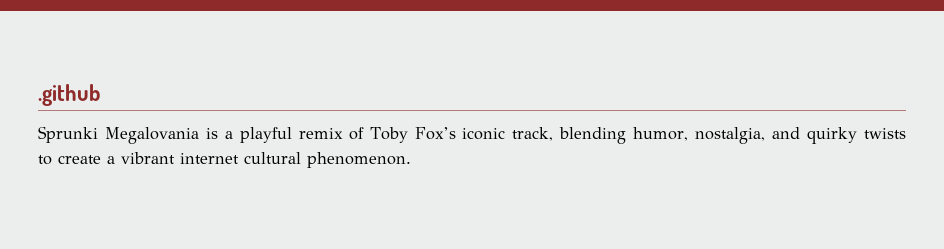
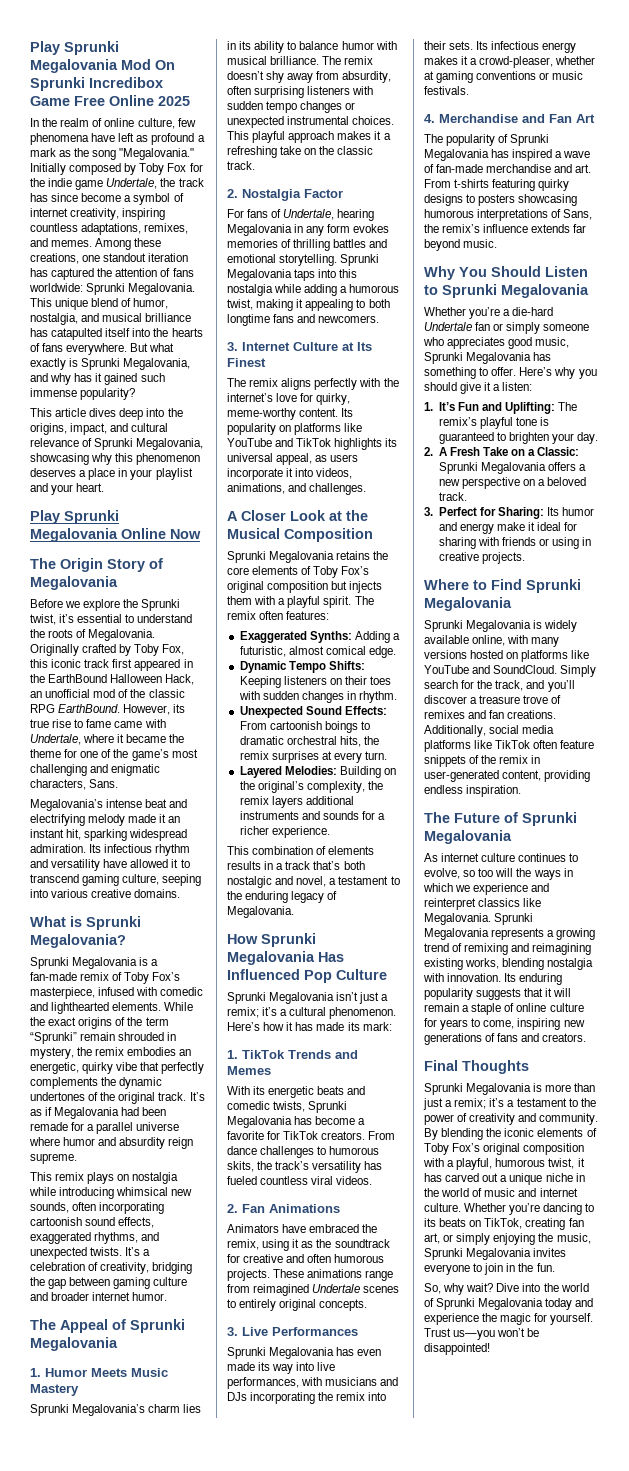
[38,84,100,106] .github -> [30,41,119,55] [30,59,175,73] [30,77,163,91] [30,95,190,106] [30,118,196,129] [30,133,205,145] [30,148,195,160] [30,163,203,175] [30,178,204,190] [30,193,184,205] [30,208,166,220] [30,223,189,235] [30,238,162,250] [30,253,189,264] [30,268,194,280] [29,283,196,295] [30,298,169,310] [30,313,192,325] [30,328,203,340] [30,343,175,355] [30,358,191,370] [30,373,165,385] [30,388,136,400] [30,408,183,420] [30,423,169,435] [30,438,204,450] [30,453,201,465] [30,468,193,480] [30,483,105,495] [30,510,119,524] [30,528,201,542] [30,558,163,572] [30,576,118,590] [30,599,181,611] [30,614,193,625] [30,629,156,641] [30,644,185,656] [30,659,193,671] [30,674,195,685] [30,689,185,698] [30,704,186,715] [30,719,166,728] [30,734,185,745] [30,749,198,761] [30,764,161,776] [30,779,119,790] [30,799,188,811] [30,814,181,826] [30,829,188,841] [30,844,191,856] [30,859,190,871] [30,874,202,886] [30,889,181,898] [30,916,141,930] [30,934,126,948] Play Sprunki Megalovania Mod On Sprunki Incredibox Game Free Online 2025 // In the realm of online culture, few phenomena have left as profound a mark as the song "Megalovania." Initially composed by Toby Fox for the indie game Undertale, the track has since become a symbol of internet creativity, inspiring countless adaptations, remixes, and memes. Among these creations, one standout iteration has captured the attention of fans worldwide: Sprunki Megalovania. This unique blend of humor, nostalgia, and musical brilliance has catapulted itself into the hearts of fans everywhere. But what exactly is Sprunki Megalovania, and why has it gained such immense popularity? // This article dives deep into the origins, impact, and cultural relevance of Sprunki Megalovania, showcasing why this phenomenon deserves a place in your playlist and your heart. // Play Sprunki Megalovania Online Now // The Origin Story of Megalovania // Before we explore the Sprunki twist, it’s essential to understand the roots of Megalovania. Originally crafted by Toby Fox, this iconic track first appeared in the EarthBound Halloween Hack, an unofficial mod of the classic RPG EarthBound. However, its true rise to fame came with Undertale, where it became the theme for one of the game’s most challenging and enigmatic characters, Sans. // Megalovania’s intense beat and electrifying melody made it an instant hit, sparking widespread admiration. Its infectious rhythm and versatility have allowed it to transcend gaming culture, seeping into various creative domains. // What is Sprunki Megalovania?
[239,127,292,143] playful -> [30,972,77,981] fan-made
[462,127,906,144] [38,152,411,168] iconic track, blending humor, nostalgia, and quirky twists to create a vibrant internet cultural phenomenon. -> [30,987,204,999] [30,1002,194,1014] [30,1017,169,1029] [30,1032,177,1044] [30,1047,192,1059] [30,1062,205,1074] [30,1077,163,1089] [30,1092,205,1104] [30,1107,167,1119] [30,1122,180,1134] [29,1137,194,1149] [30,1153,77,1164] [30,1172,179,1184] [29,1187,193,1199] [30,1202,165,1214] [30,1217,155,1228] [30,1232,160,1244] [30,1247,151,1259] [30,1262,193,1274] [30,1277,188,1289] [30,1292,168,1301] [30,1319,185,1333] [30,1337,118,1351] [30,1368,168,1377] [30,1384,79,1396] [30,1404,202,1416] [227,41,397,53] [227,56,374,65] [227,71,392,83] [227,86,374,98] [227,101,356,113] [227,116,395,128] [227,131,391,143] [227,146,374,158] [227,161,255,170] [227,189,343,201] [227,209,375,221] [227,224,390,236] [227,239,388,251] [227,254,380,266] [227,269,358,281] [227,284,400,296] [227,299,390,311] [227,314,380,326] [227,342,372,351] [227,358,266,367] [227,378,399,390] [227,393,351,405] [227,408,354,420] [227,423,363,435] [227,438,398,450] [227,453,359,465] [227,468,353,480] [227,483,367,495] [227,510,368,521] [227,528,373,542] [227,551,389,563] [227,566,370,578] [227,581,383,593] [227,596,374,608] [227,611,330,620] [239,631,400,643] [239,646,396,658] [239,661,365,673] [239,676,392,688] [238,691,398,703] [239,706,387,718] [239,721,370,733] [239,736,379,747] [239,751,388,763] [239,766,396,778] [239,781,383,793] [239,796,354,808] [239,811,386,820] [239,826,330,838] [227,846,375,855] [227,861,365,870] [227,876,400,888] [227,891,338,903] [227,906,294,918] [227,933,316,947] [227,951,344,965] [227,969,387,983] [227,992,389,1004] [227,1007,397,1019] [227,1022,392,1031] [227,1050,358,1059] [227,1066,271,1075] [227,1086,366,1098] [227,1101,348,1113] [227,1116,366,1128] [227,1131,396,1140] [227,1146,380,1158] [227,1161,383,1173] [227,1176,373,1185] [227,1204,340,1213] [227,1224,378,1233] [227,1239,390,1251] [227,1254,385,1263] [227,1269,394,1281] [227,1284,400,1296] [227,1299,368,1311] [227,1327,358,1336] [227,1347,382,1359] [227,1362,336,1374] [227,1377,399,1389] [227,1392,387,1404] [424,41,577,53] [424,56,596,68] [424,71,584,83] [424,86,469,95] [424,114,595,123] [424,134,550,146] [424,149,591,161] [424,164,592,173] [424,179,570,191] [424,194,578,206] [424,209,593,221] [424,224,587,233] [424,239,498,251] [424,266,588,280] [424,284,589,298] [424,307,554,319] [424,322,590,334] [423,337,570,349] [424,352,552,364] [424,367,597,379] [424,382,533,394] [424,402,578,414] [438,417,550,429] [438,432,599,444] [424,447,580,456] [438,462,587,474] [438,477,587,489] [438,492,467,501] [424,507,595,519] [438,522,578,534] [438,537,592,549] [438,552,526,564] [424,579,581,593] [424,597,512,611] [424,620,578,632] [424,635,560,647] [424,650,590,662] [424,665,597,677] [424,680,575,692] [424,695,562,704] [424,710,557,719] [424,725,555,737] [424,740,595,752] [424,755,541,767] [424,770,591,782] [424,785,522,797] [424,812,577,826] [424,830,512,844] [424,853,579,862] [424,868,573,880] [423,883,550,895] [424,898,542,910] [424,913,534,925] [424,928,596,940] [424,943,592,955] [424,958,594,970] [423,973,563,985] [424,988,572,1000] [424,1003,584,1015] [424,1018,585,1030] [424,1033,587,1045] [424,1060,529,1074] [424,1083,596,1095] [423,1098,596,1110] [424,1113,599,1125] [424,1128,597,1140] [424,1143,585,1155] [423,1158,585,1170] [424,1173,585,1185] [424,1188,578,1197] [424,1203,595,1215] [424,1218,584,1230] [424,1233,591,1245] [424,1248,567,1260] [424,1263,555,1275] [424,1283,589,1295] [424,1298,594,1310] [424,1313,594,1325] [424,1328,540,1340] [424,1343,490,1355] masterpiece, infused with comedic and lighthearted elements. While the exact origins of the term “Sprunki” remain shrouded in mystery, the remix embodies an energetic, quirky vibe that perfectly complements the dynamic undertones of the original track. It’s as if Megalovania had been remade for a parallel universe where humor and absurdity reign supreme. // This remix plays on nostalgia while introducing whimsical new sounds, often incorporating cartoonish sound effects, exaggerated rhythms, and unexpected twists. It’s a celebration of creativity, bridging the gap between gaming culture and broader internet humor. // The Appeal of Sprunki Megalovania // 1. Humor Meets Music Mastery // Sprunki Megalovania’s charm lies in its ability to balance humor with musical brilliance. The remix doesn’t shy away from absurdity, often surprising listeners with sudden tempo changes or unexpected instrumental choices. This playful approach makes it a refreshing take on the classic track. // 2. Nostalgia Factor // For fans of Undertale, hearing Megalovania in any form evokes memories of thrilling battles and emotional storytelling. Sprunki Megalovania taps into this nostalgia while adding a humorous twist, making it appealing to both longtime fans and newcomers. // 3. Internet Culture at Its Finest // The remix aligns perfectly with the internet’s love for quirky, meme-worthy content. Its popularity on platforms like YouTube and TikTok highlights its universal appeal, as users incorporate it into videos, animations, and challenges. // A Closer Look at the Musical Composition // Sprunki Megalovania retains the core elements of Toby Fox’s original composition but injects them with a playful spirit. The remix often features: // Exaggerated Synths: Adding a futuristic, almost comical edge. // Dynamic Tempo Shifts: Keeping listeners on their toes with sudden changes in rhythm. // Unexpected Sound Effects: From cartoonish boings to dramatic orchestral hits, the remix surprises at every turn. // Layered Melodies: Building on the original’s complexity, the remix layers additional instruments and sounds for a richer experience. // This combination of elements results in a track that’s both nostalgic and novel, a testament to the enduring legacy of Megalovania. // How Sprunki Megalovania Has Influenced Pop Culture // Sprunki Megalovania isn’t just a remix; it’s a cultural phenomenon. Here’s how it has made its mark: // 1. TikTok Trends and Memes // With its energetic beats and comedic twists, Sprunki Megalovania has become a favorite for TikTok creators. From dance challenges to humorous skits, the track’s versatility has fueled countless viral videos. // 2. Fan Animations // Animators have embraced the remix, using it as the soundtrack for creative and often humorous projects. These animations range from reimagined Undertale scenes to entirely original concepts. // 3. Live Performances // Sprunki Megalovania has even made its way into live performances, with musicians and DJs incorporating the remix into their sets. Its infectious energy makes it a crowd-pleaser, whether at gaming conventions or music festivals. // 4. Merchandise and Fan Art // The popularity of Sprunki Megalovania has inspired a wave of fan-made merchandise and art. From t-shirts featuring quirky designs to posters showcasing humorous interpretations of Sans, the remix’s influence extends far beyond music. // Why You Should Listen to Sprunki Megalovania // Whether you’re a die-hard Undertale fan or simply someone who appreciates good music, Sprunki Megalovania has something to offer. Here’s why you should give it a listen: // 1. It’s Fun and Uplifting: The remix’s playful tone is guaranteed to brighten your day. // 2. A Fresh Take on a Classic: Sprunki Megalovania offers a new perspective on a beloved track. // 3. Perfect for Sharing: Its humor and energy make it ideal for sharing with friends or using in creative projects. // Where to Find Sprunki Megalovania // Sprunki Megalovania is widely available online, with many versions hosted on platforms like YouTube and SoundCloud. Simply search for the track, and you’ll discover a treasure trove of remixes and fan creations. Additionally, social media platforms like TikTok often feature snippets of the remix in user-generated content, providing endless inspiration. // The Future of Sprunki Megalovania // As internet culture continues to evolve, so too will the ways in which we experience and reinterpret classics like Megalovania. Sprunki Megalovania represents a growing trend of remixing and reimagining existing works, blending nostalgia with innovation. Its enduring popularity suggests that it will remain a staple of online culture for years to come, inspiring new generations of fans and creators. // Final Thoughts // Sprunki Megalovania is more than just a remix; it’s a testament to the power of creativity and community. By blending the iconic elements of Toby Fox’s original composition with a playful, humorous twist, it has carved out a unique niche in the world of music and internet culture. Whether you’re dancing to its beats on TikTok, creating fan art, or simply enjoying the music, Sprunki Megalovania invites everyone to join in the fun. // So, why wait? Dive into the world of Sprunki Megalovania today and experience the magic for yourself. Trust us—you won’t be disappointed!

